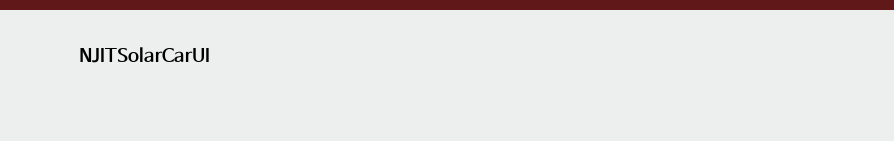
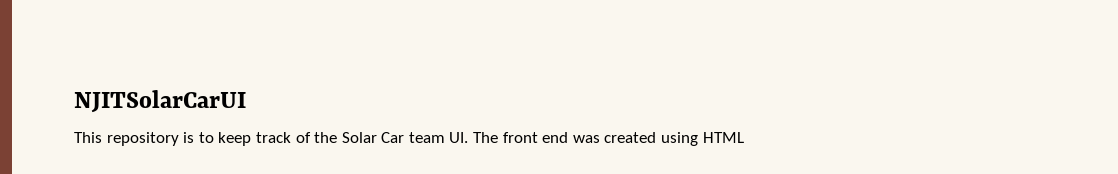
(210, 55) none -> [74,132,744,146] // This repository is to keep track of the Solar Car team UI. The front end was created using HTML

